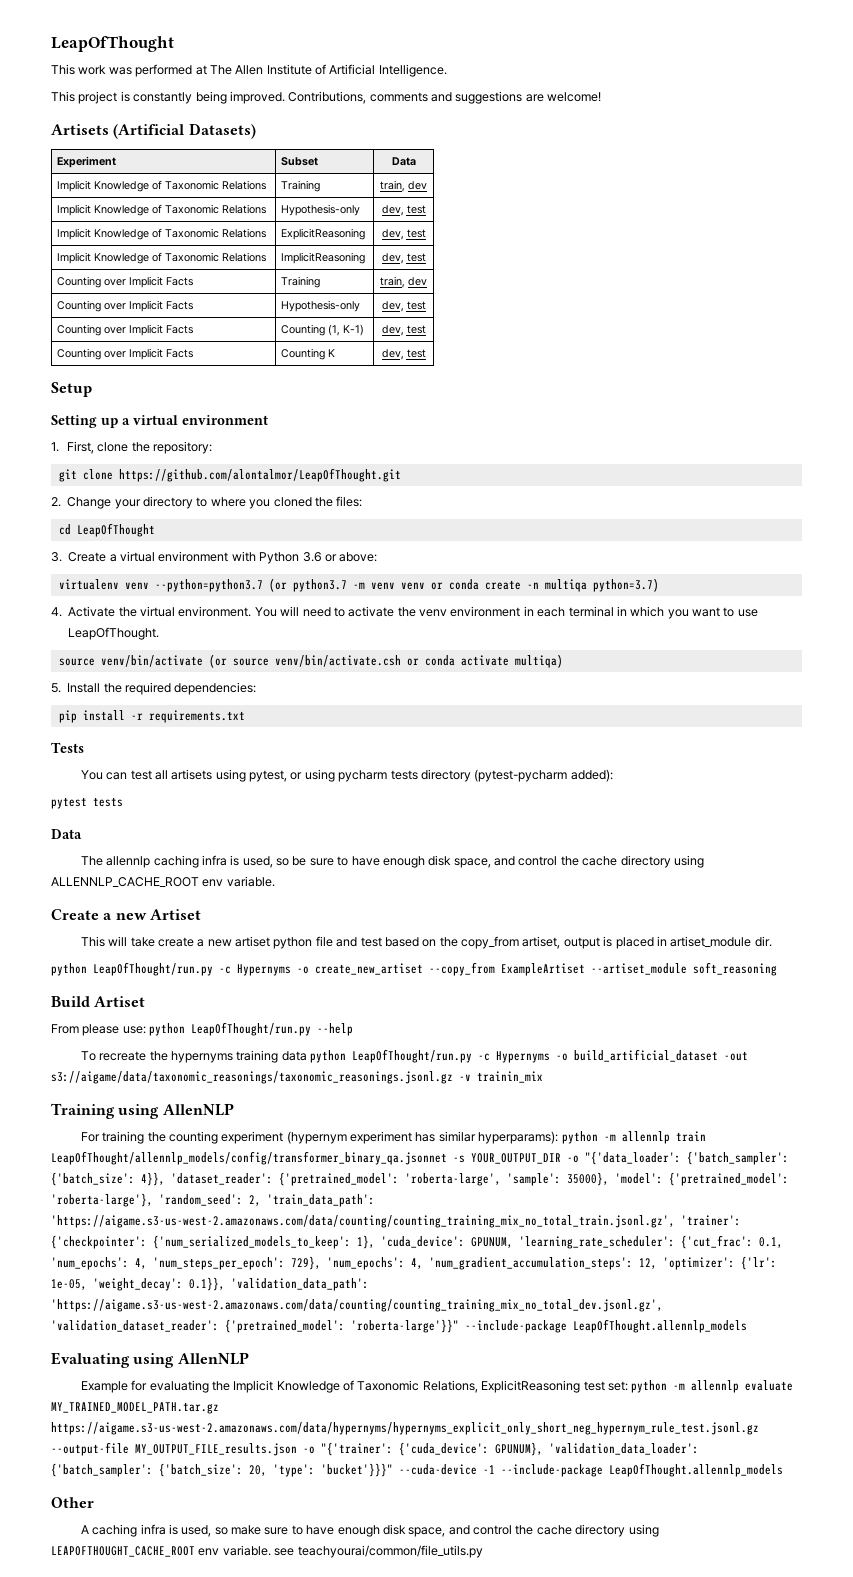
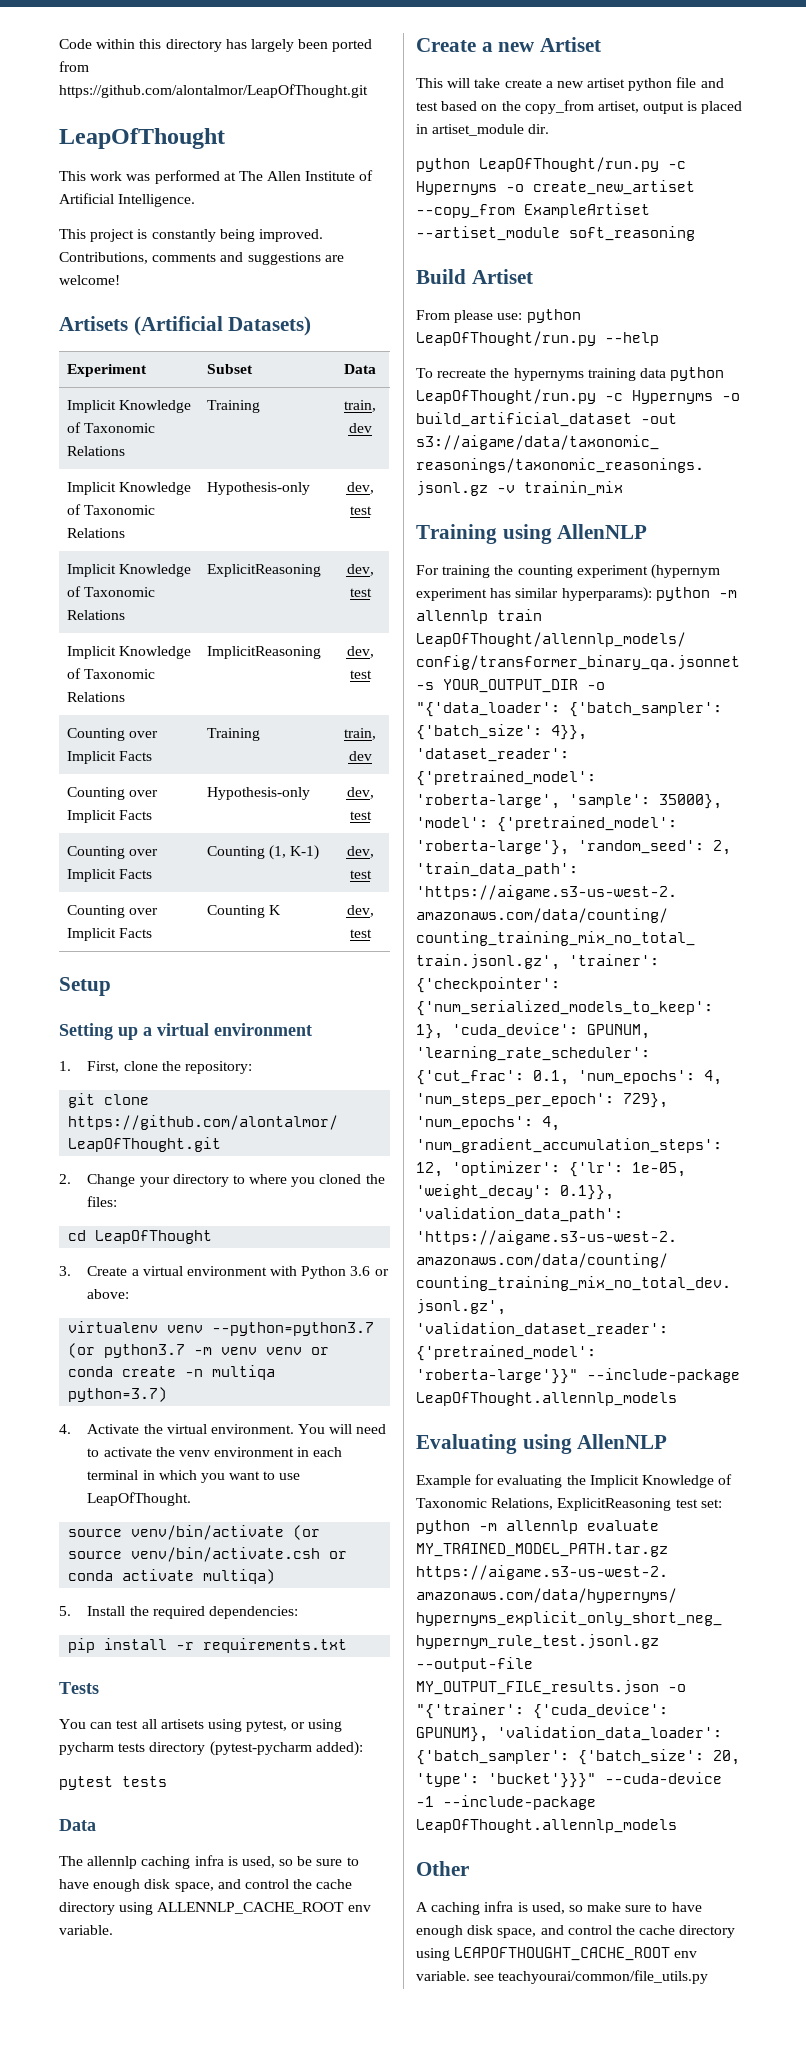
(51, 44) none -> [59,39,373,52] [59,61,89,72] [59,84,368,98] Code within this directory has largely been ported from https://github.com/alontalmor/LeapOfThought.git //

